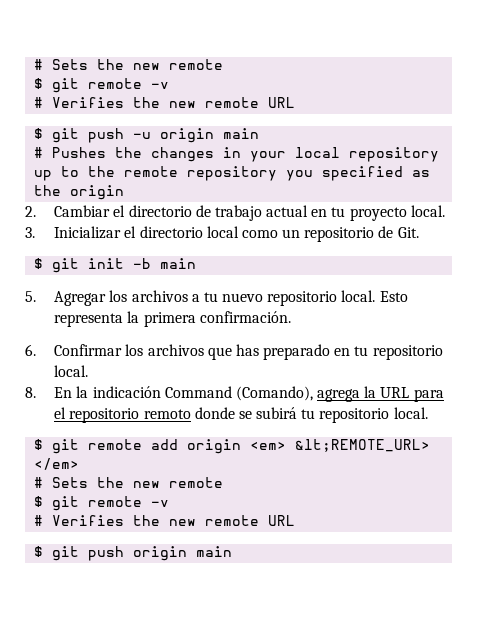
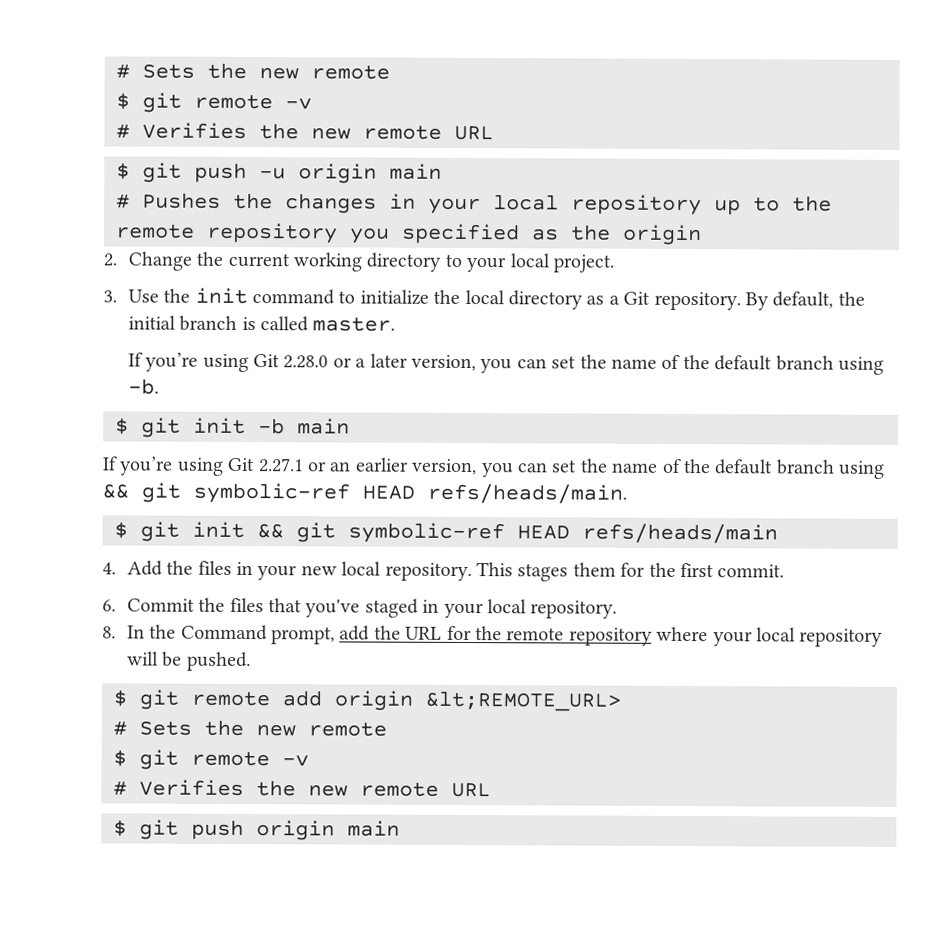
[54,205,445,221] [25,226,419,242] Cambiar el directorio de trabajo actual en tu proyecto local. // 3. Inicializar el directorio local como un repositorio de Git. -> [127,251,614,273] [103,287,865,311] [127,315,396,332] [127,352,884,375] [127,378,159,395] Change the current working directory to your local project. // 3. Use the init command to initialize the local directory as a Git repository. By default, the initial branch is called master. // If you’re using Git 2.28.0 or a later version, you can set the name of the default branch using -b.
[25,290,408,306] [54,311,291,327] [25,344,443,360] [54,365,89,377] [25,386,444,402] [54,407,428,423] 5. Agregar los archivos a tu nuevo repositorio local. Esto representa la primera confirmación. // 6. Confirmar los archivos que has preparado en tu repositorio local. // 8. En la indicación Command (Comando), agrega la URL para el repositorio remoto donde se subirá tu repositorio local. -> [102,456,886,479] [102,482,627,504] [114,521,778,544] [102,560,785,582] [102,597,618,619] [102,624,884,647] [126,651,251,672] If you’re using Git 2.27.1 or an earlier version, you can set the name of the default branch using && git symbolic-ref HEAD refs/heads/main. // $ git init && git symbolic-ref HEAD refs/heads/main // 4. Add the files in your new local repository. This stages them for the first commit. // 6. Commit the files that you've staged in your local repository. // 8. In the Command prompt, add the URL for the remote repository where your local repository will be pushed.
[250,441,287,450] <em> -> (413, 700) none
[34,458,80,470] </em> -> (621, 701) none

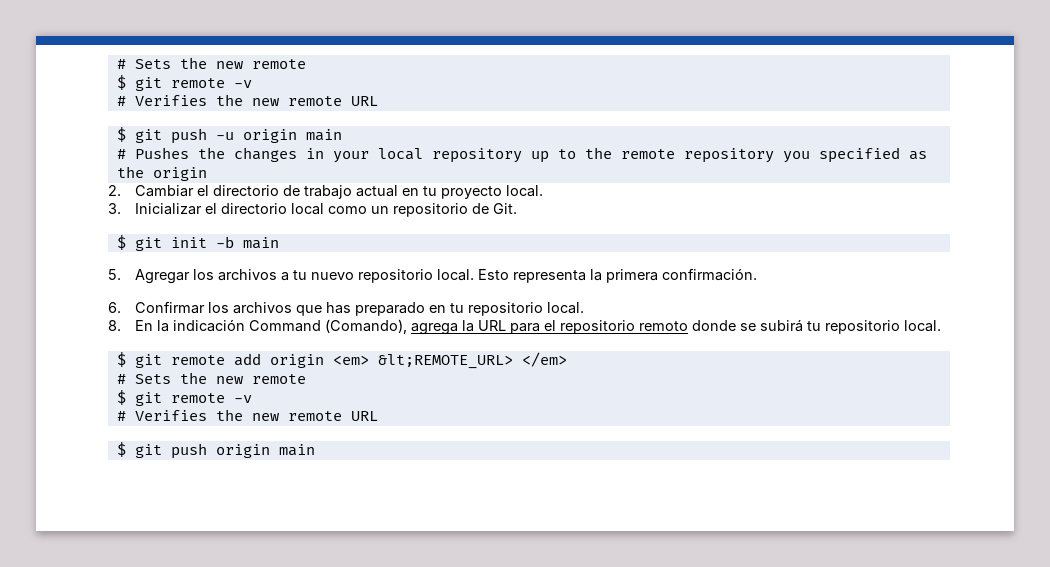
[127,251,614,273] [103,287,865,311] [127,315,396,332] [127,352,884,375] [127,378,159,395] Change the current working directory to your local project. // 3. Use the init command to initialize the local directory as a Git repository. By default, the initial branch is called master. // If you’re using Git 2.28.0 or a later version, you can set the name of the default branch using -b. -> [135,185,544,199] [108,203,518,217] Cambiar el directorio de trabajo actual en tu proyecto local. // 3. Inicializar el directorio local como un repositorio de Git.
[102,456,886,479] [102,482,627,504] [114,521,778,544] [102,560,785,582] [102,597,618,619] [102,624,884,647] [126,651,251,672] If you’re using Git 2.27.1 or an earlier version, you can set the name of the default branch using && git symbolic-ref HEAD refs/heads/main. // $ git init && git symbolic-ref HEAD refs/heads/main // 4. Add the files in your new local repository. This stages them for the first commit. // 6. Commit the files that you've staged in your local repository. // 8. In the Command prompt, add the URL for the remote repository where your local repository will be pushed. -> [108,268,758,284] [108,301,585,316] [108,319,942,335] 5. Agregar los archivos a tu nuevo repositorio local. Esto representa la primera confirmación. // 6. Confirmar los archivos que has preparado en tu repositorio local. // 8. En la indicación Command (Comando), agrega la URL para el repositorio remoto donde se subirá tu repositorio local.
(413, 700) none -> [332,355,369,365] <em>
(621, 701) none -> [521,352,567,367] </em>

